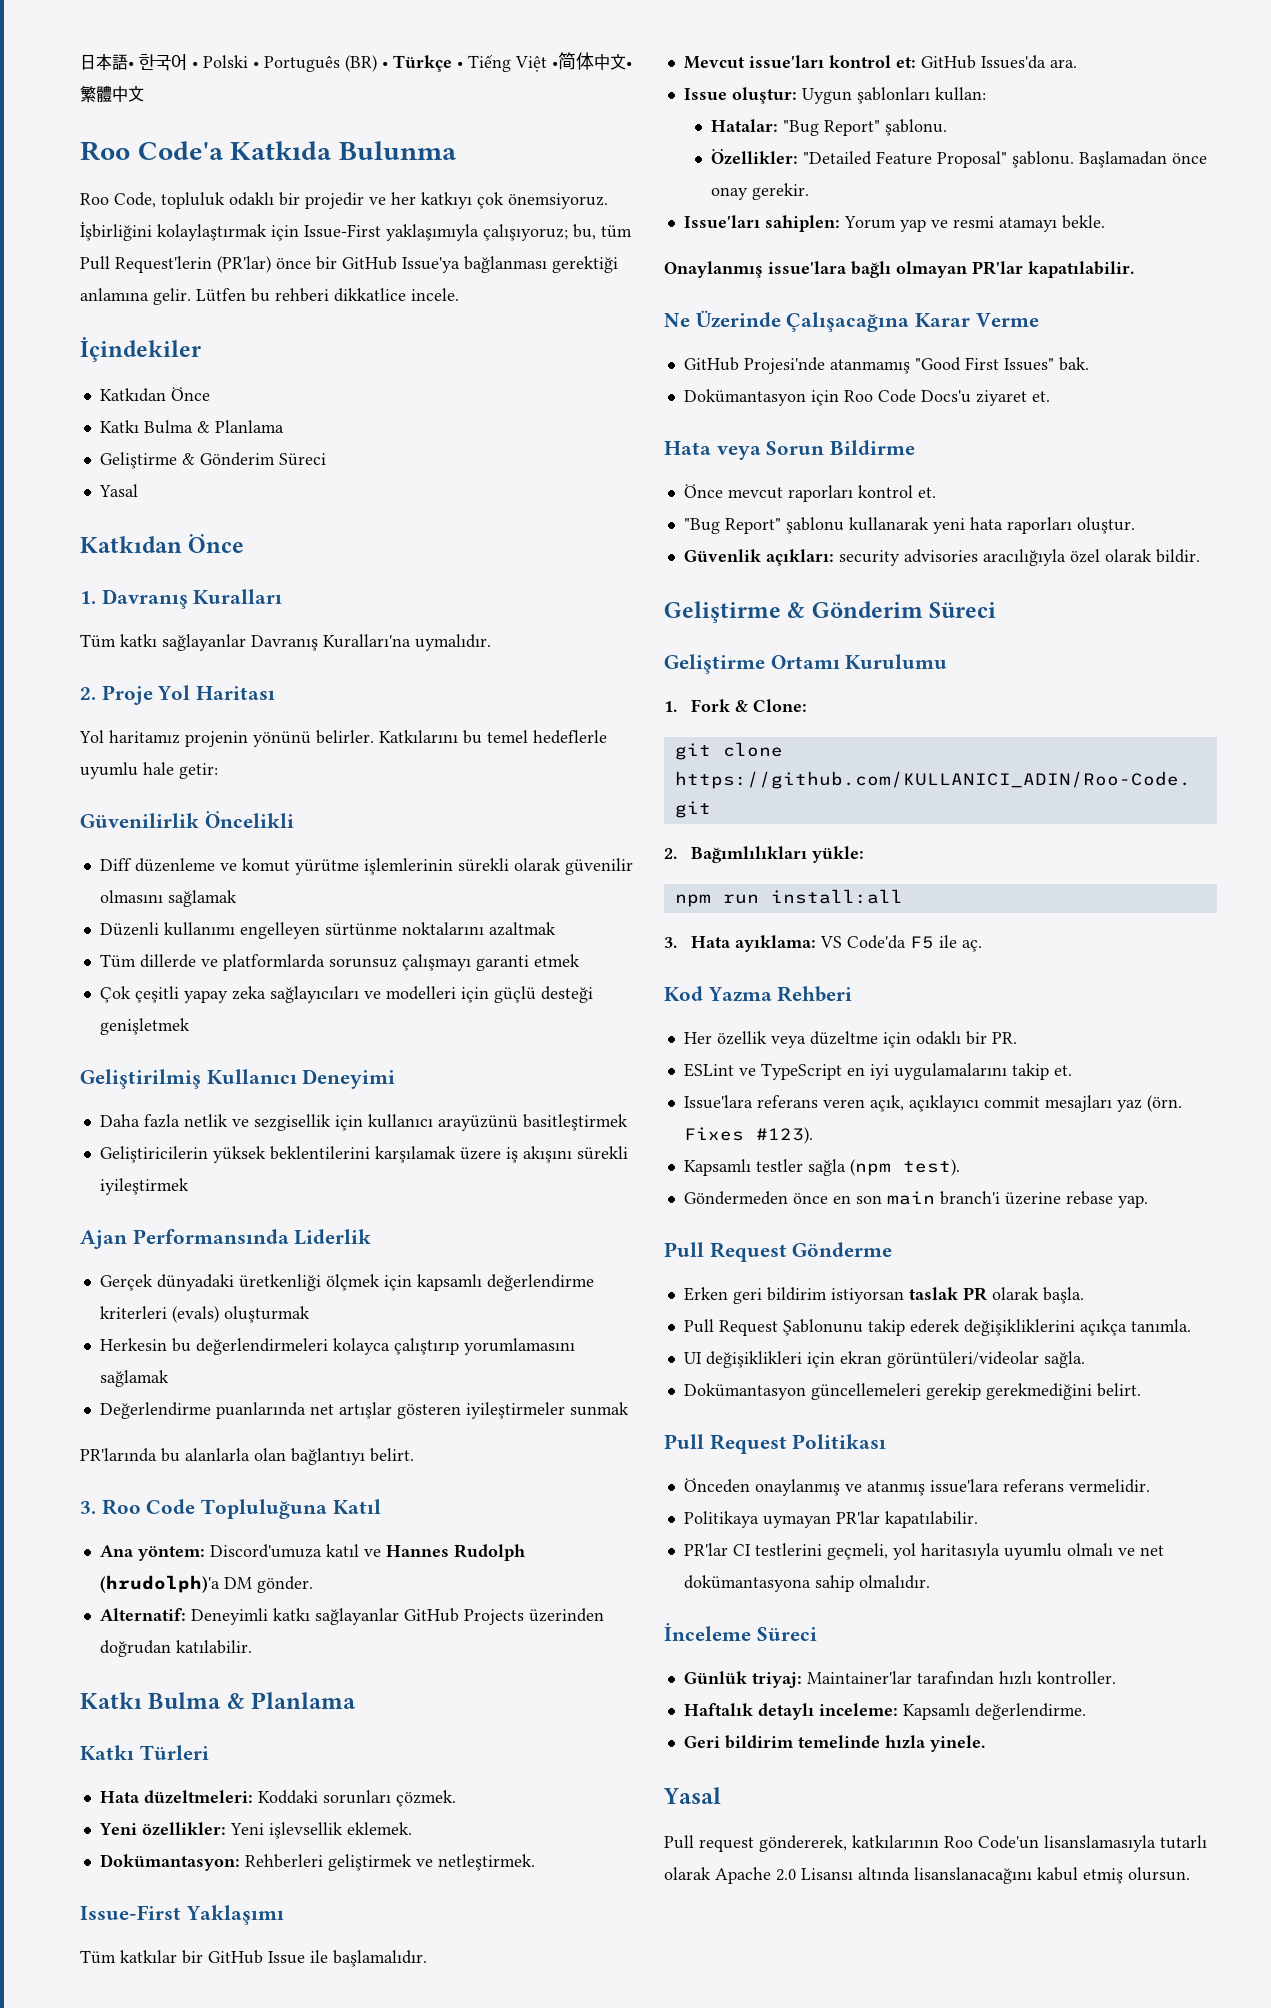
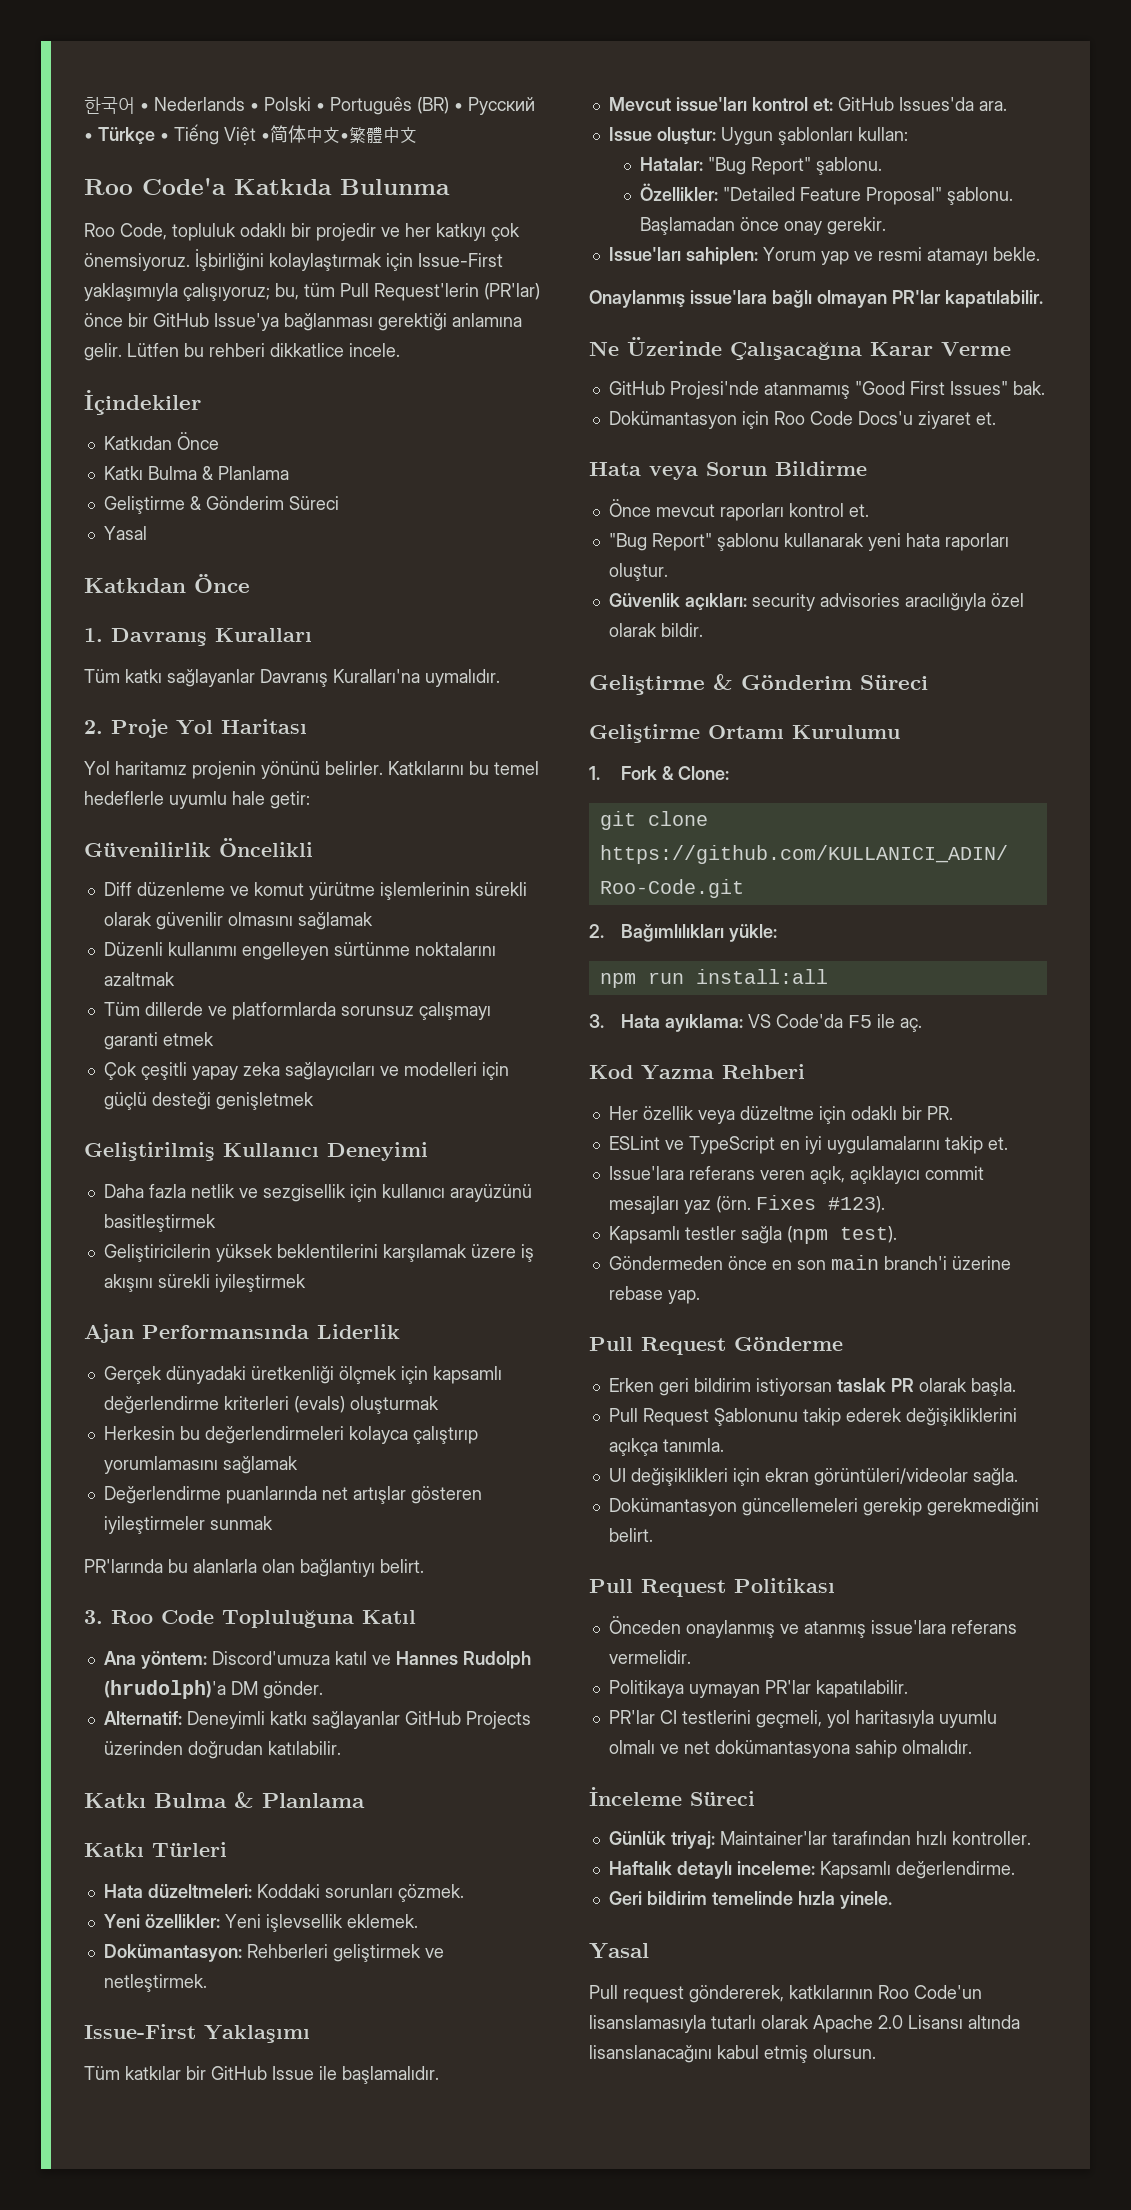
[80,53,187,71] 日本語• 한국어 -> [84,97,245,114] 한국어 • Nederlands
(388, 64) none -> [468,97,535,115] [84,133,93,141] Русский •

